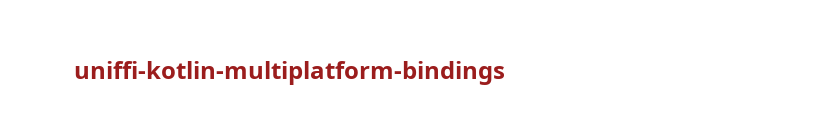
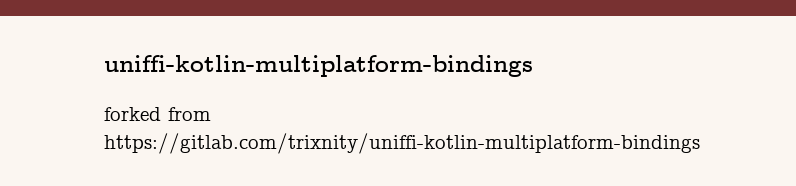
(505, 73) none -> [104,107,211,121] [104,133,700,154] // forked from https://gitlab.com/trixnity/uniffi-kotlin-multiplatform-bindings

